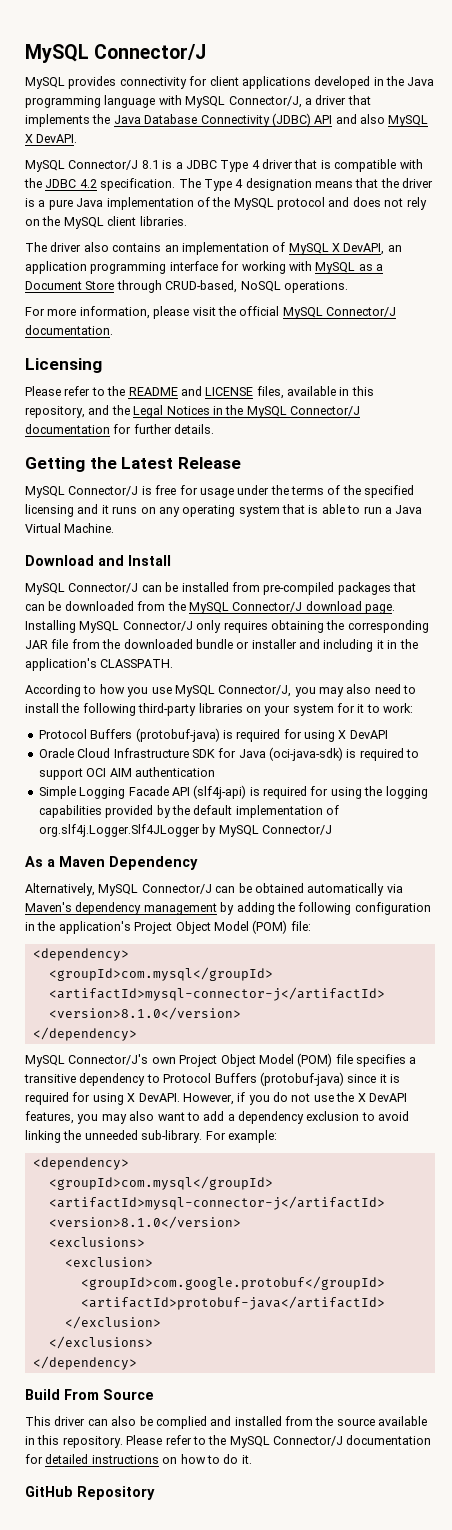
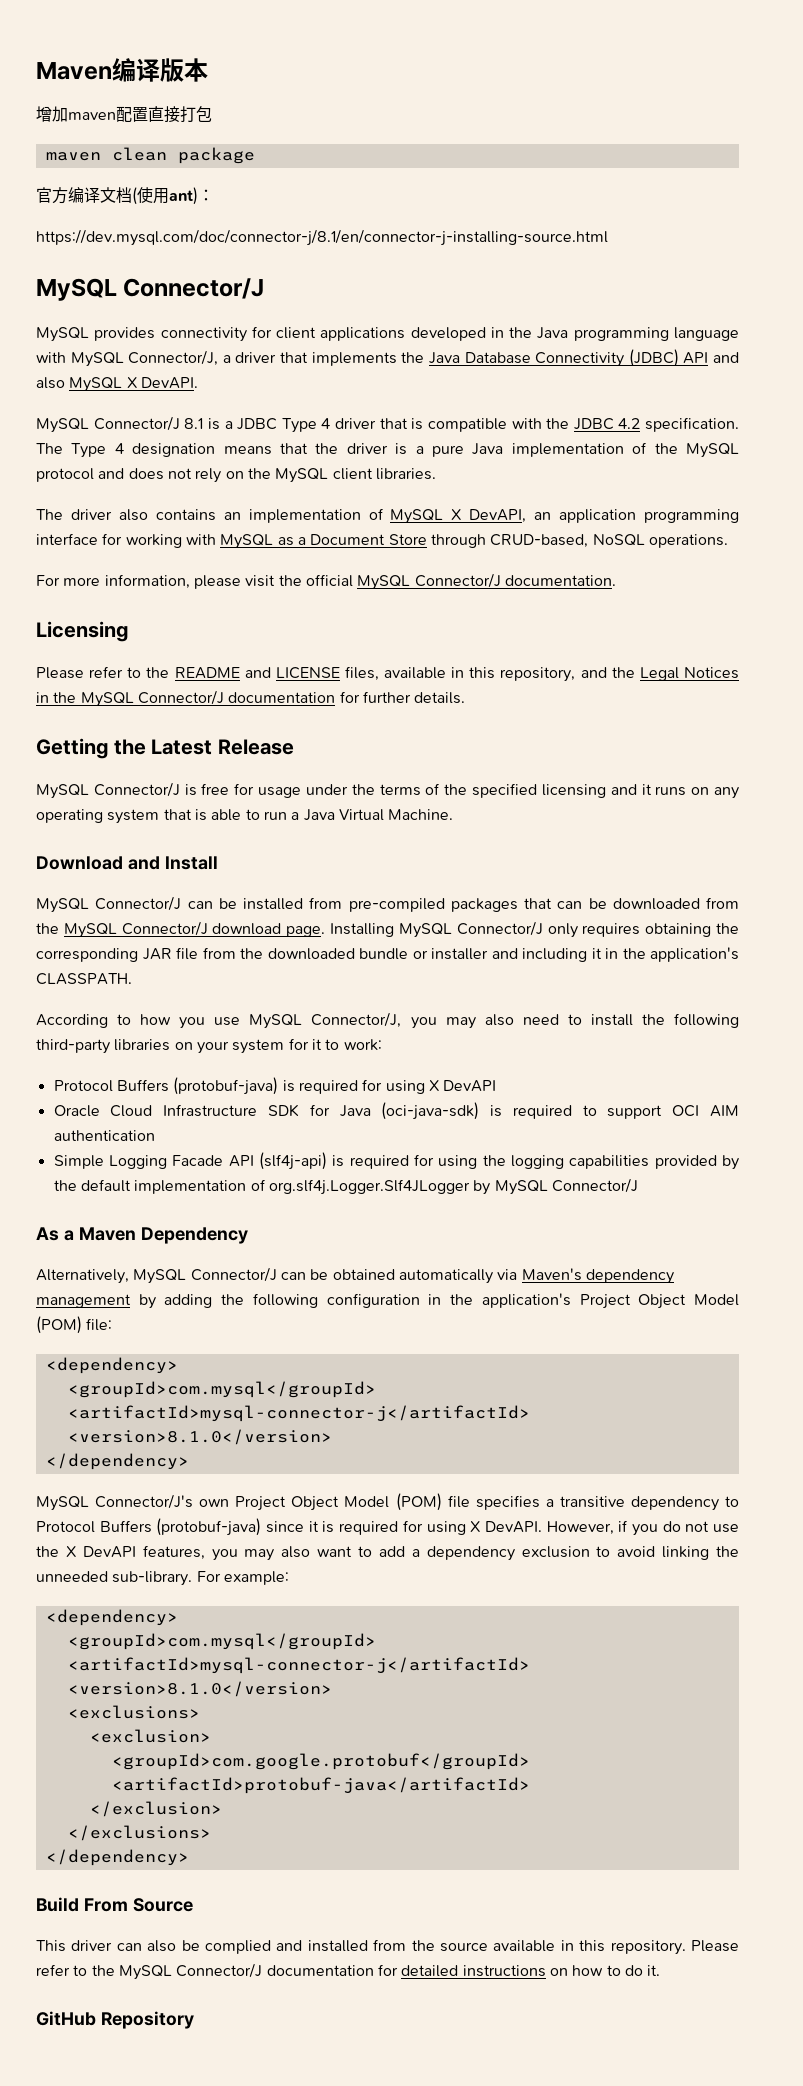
(25, 53) none -> [36,58,208,82] [36,106,212,123] [45,147,255,164] [36,187,214,205] [36,229,608,246] Maven编译版本 // 增加maven配置直接打包 // maven clean package // 官方编译文档(使用ant)： // https://dev.mysql.com/doc/connector-j/8.1/en/connector-j-installing-source.html //

